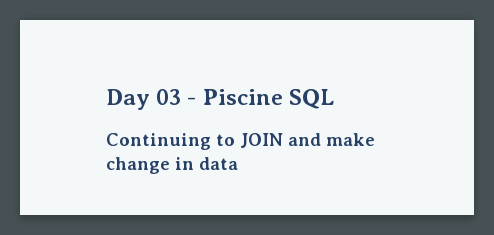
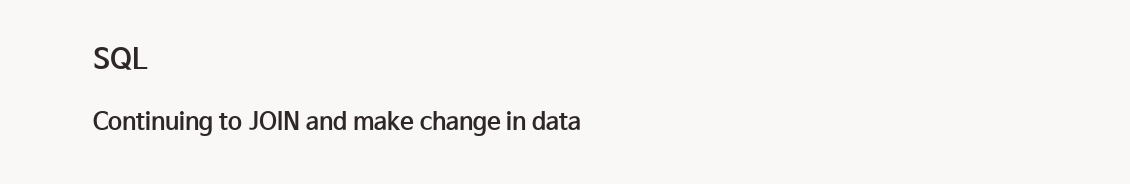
[106,89,283,110] Day 03 - Piscine -> (93, 58) none

